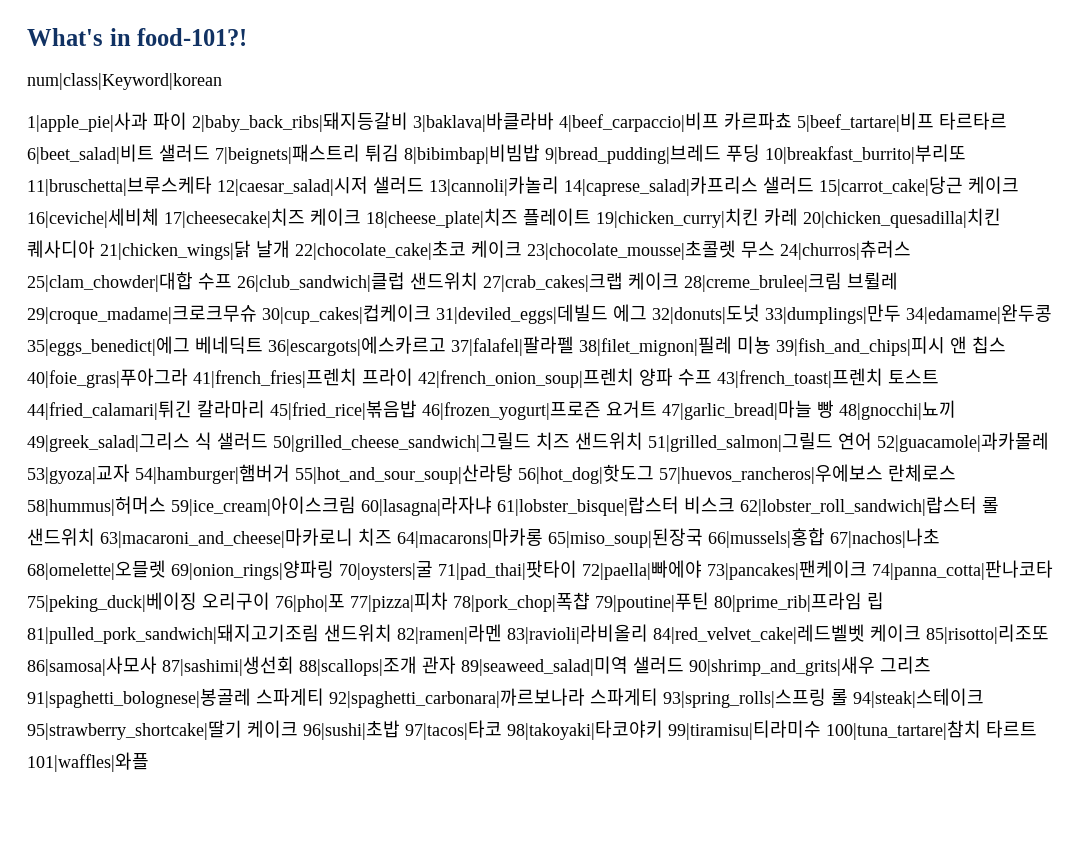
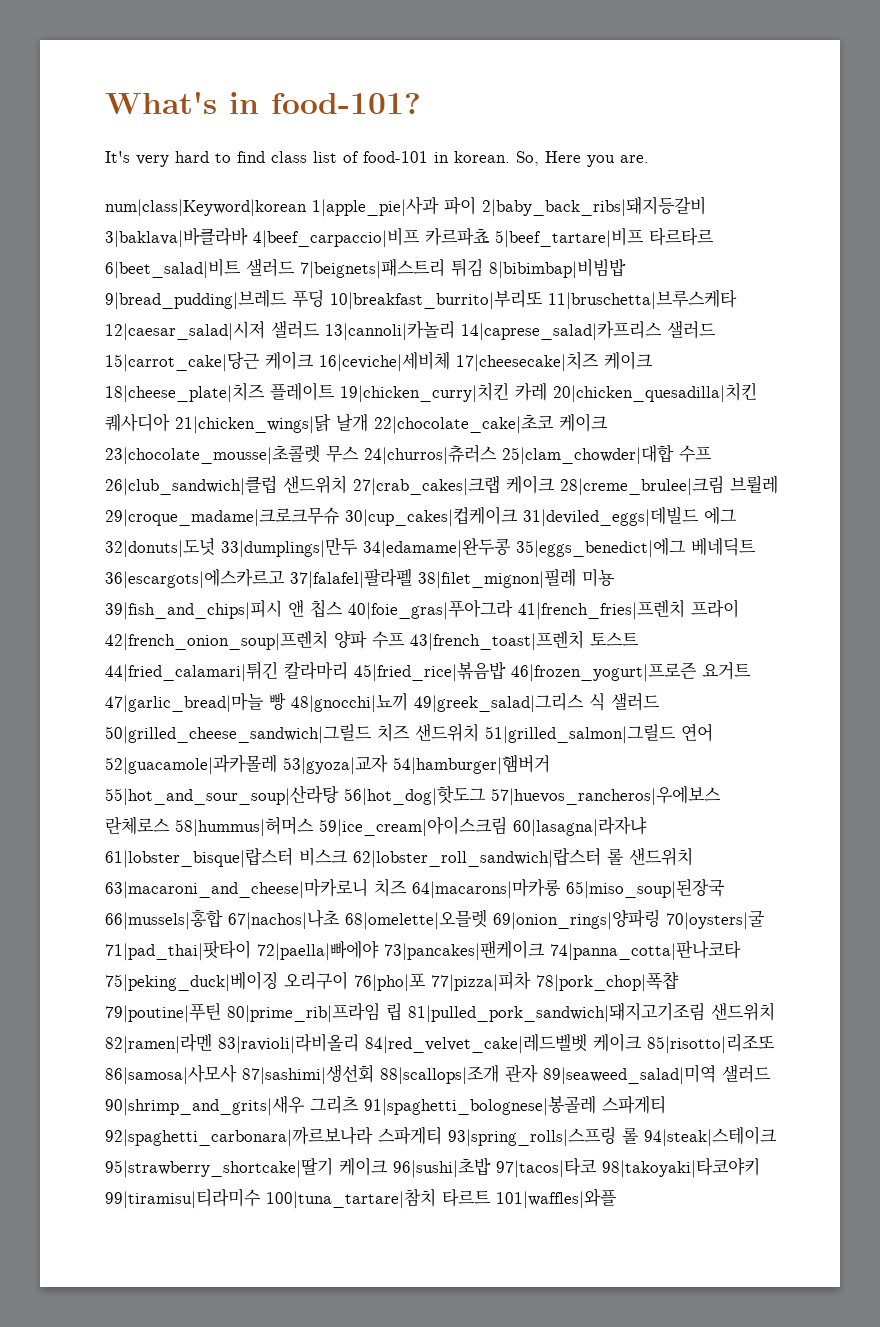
[137,28,248,46] food-101?! -> [271,93,421,114] [105,151,649,167] food-101? // It's very hard to find class list of food-101 in korean. So, Here you are.
(222, 81) // -> (307, 208) none

